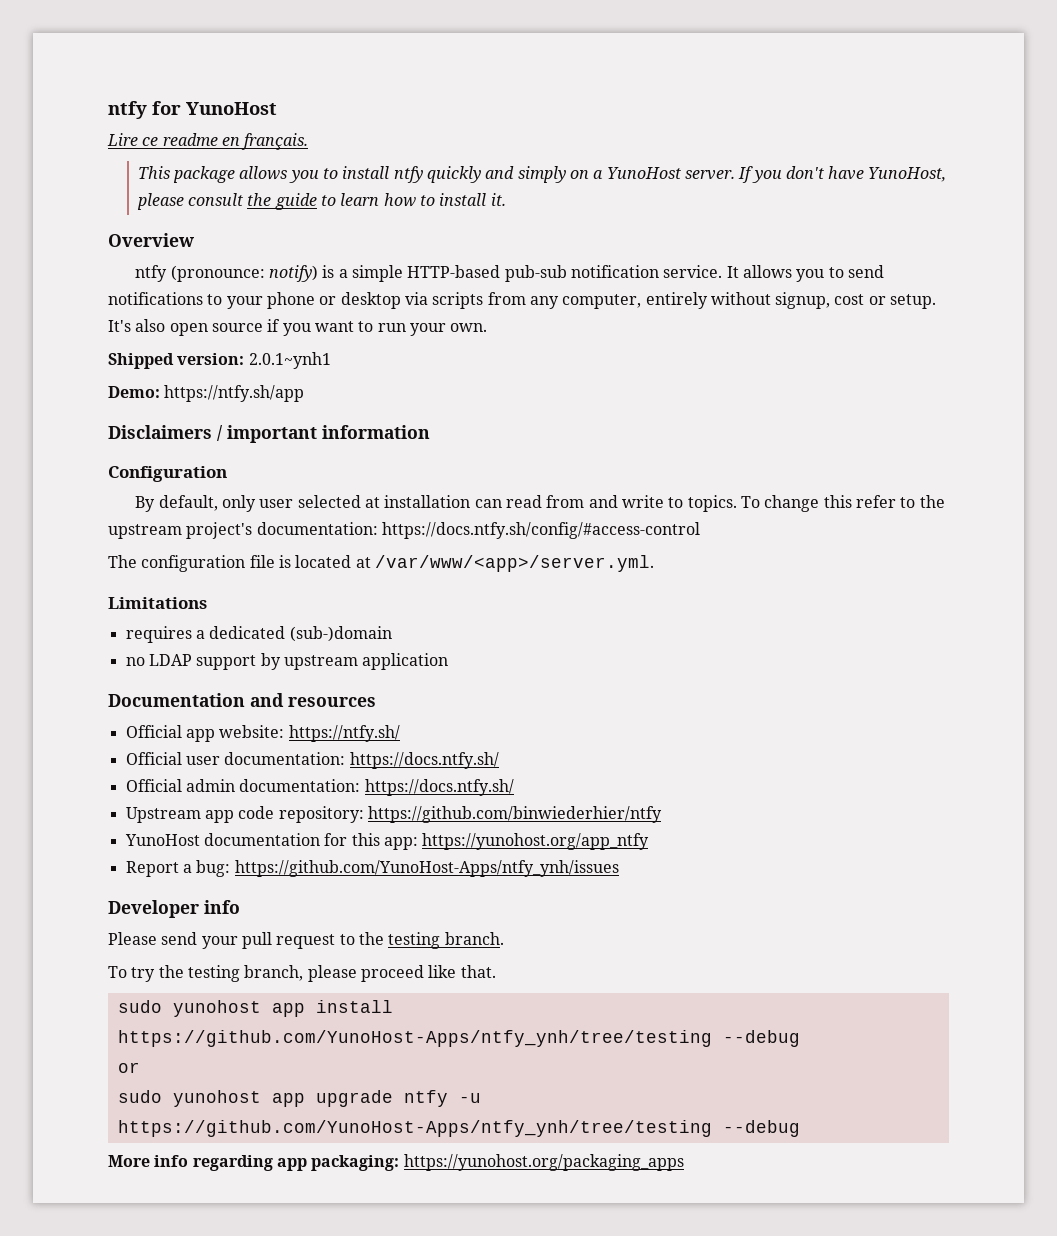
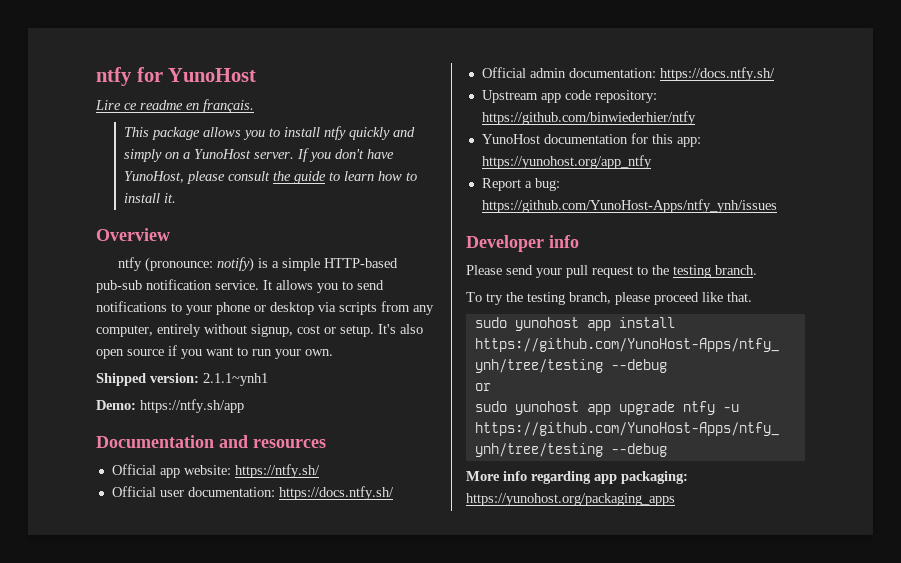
[248,352,331,369] 2.0.1~ynh1 -> [203,373,268,386] 2.1.1~ynh1
[108,425,430,443] [108,466,227,482] [135,495,945,512] [108,522,700,539] [108,555,654,572] [108,597,207,609] [125,626,392,643] [125,653,449,670] // Disclaimers / important information // Configuration // By default, only user selected at installation can read from and write to topics. To change this refer to the upstream project's documentation: https://docs.ntfy.sh/config/#access-control // The configuration file is located at /var/www/<app>/server.yml. // Limitations // requires a dedicated (sub-)domain // no LDAP support by upstream application -> (244, 406) none

